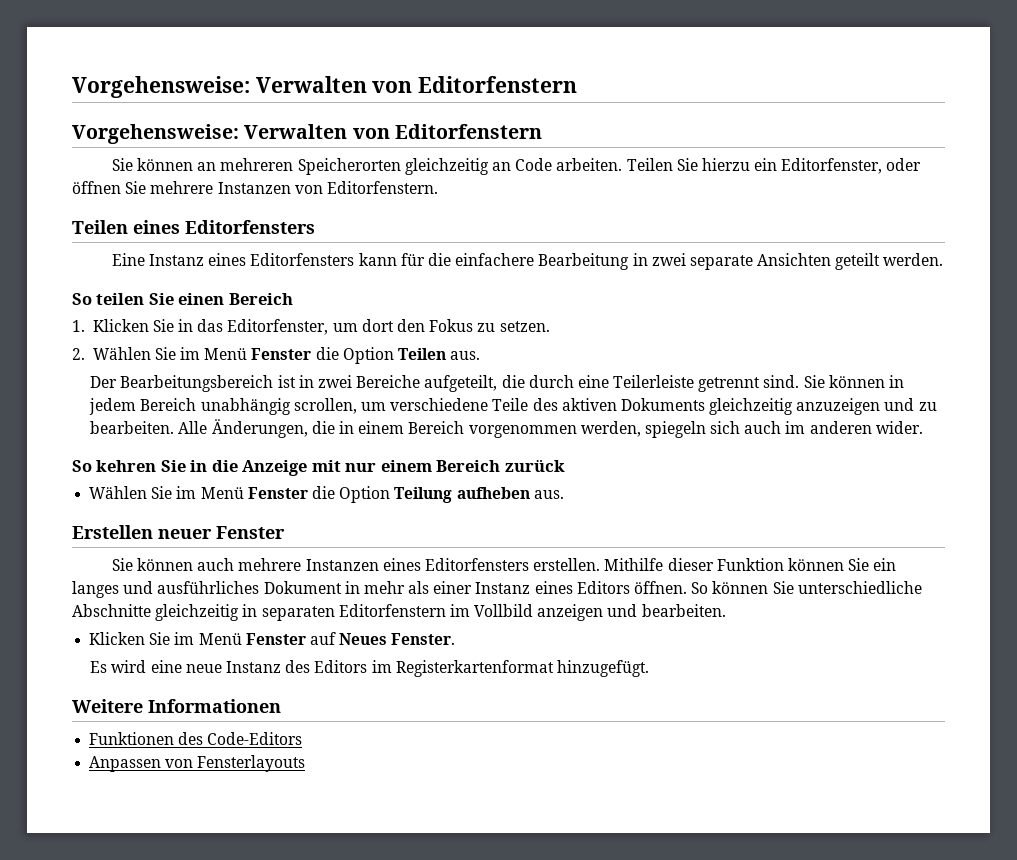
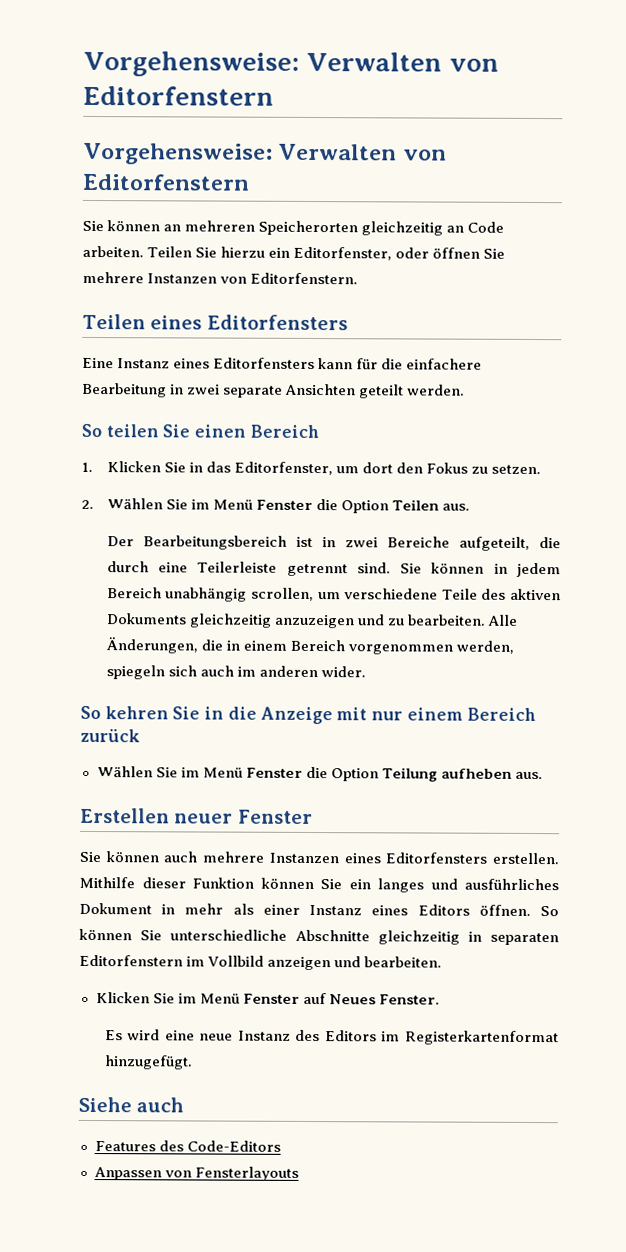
[72,699,281,713] [89,732,175,745] Weitere Informationen // Funktionen -> [78,1096,185,1113] [94,1141,156,1152] Siehe auch // Features

